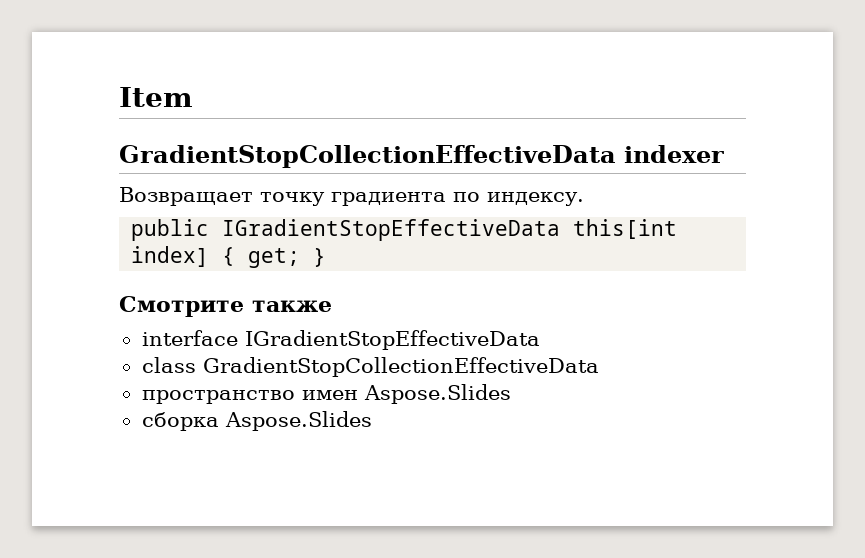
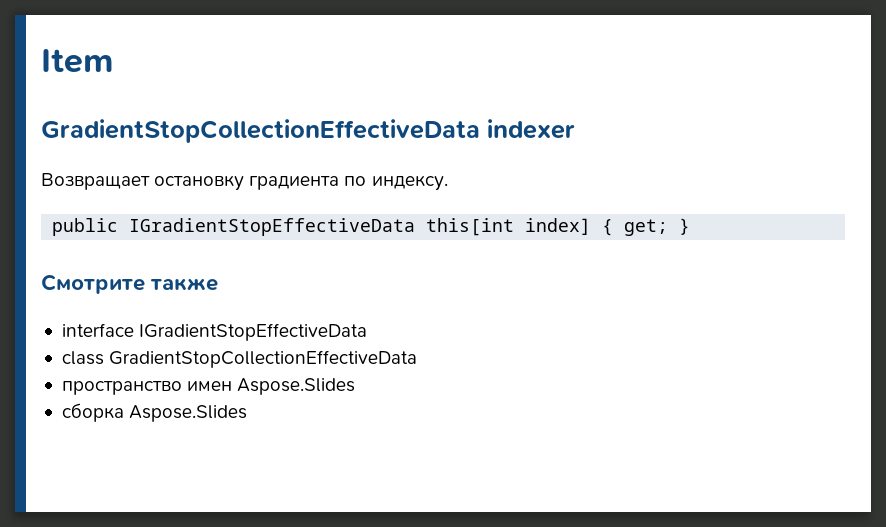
[260,192,325,206] точку -> [154,175,245,191] остановку

